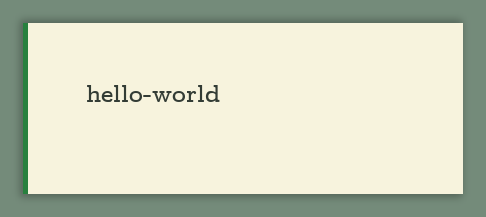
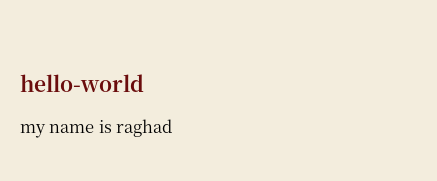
(220, 93) none -> [20,119,173,138] // my name is raghad

